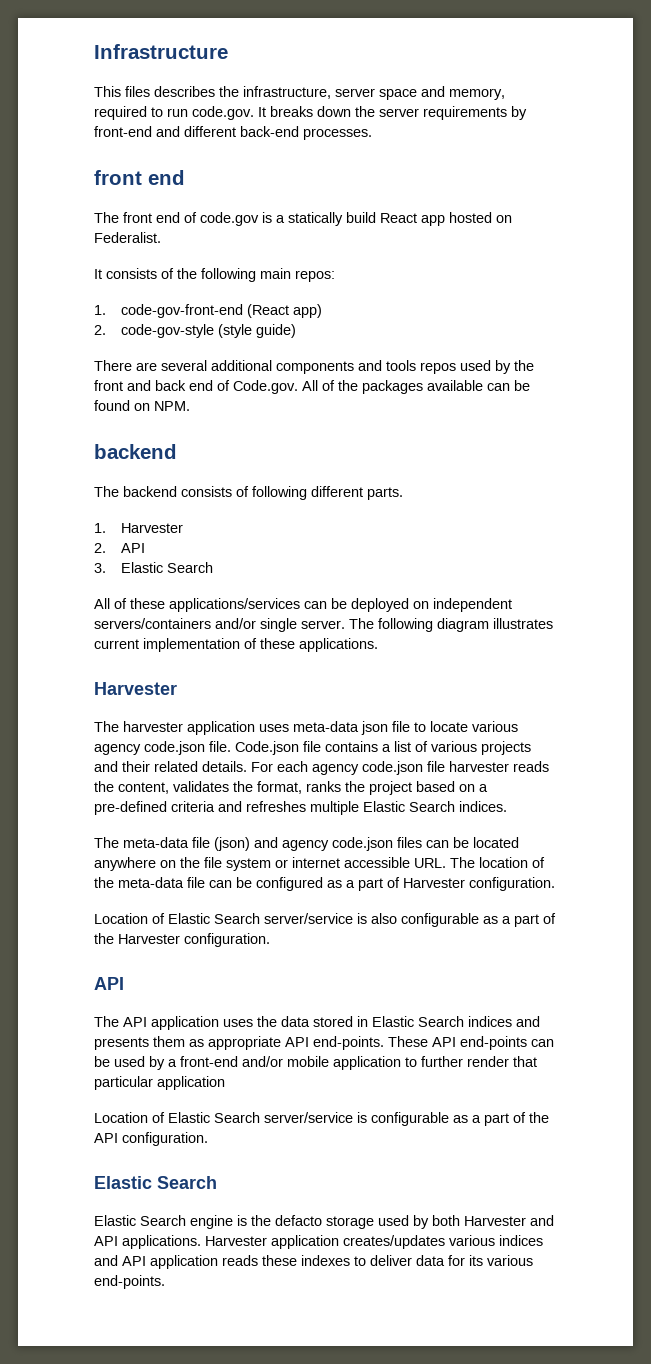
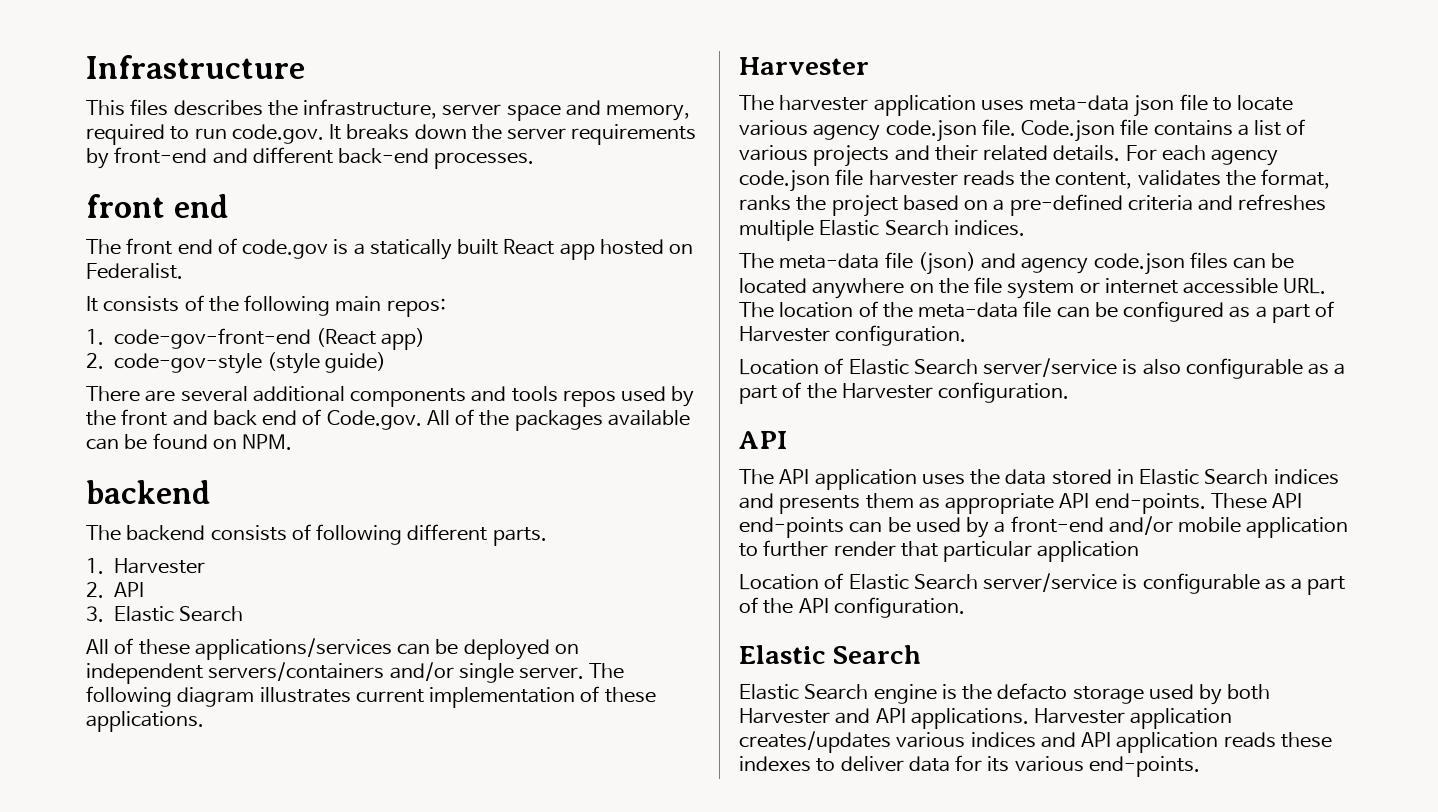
[346,212,376,223] build -> [457,239,499,255] built

